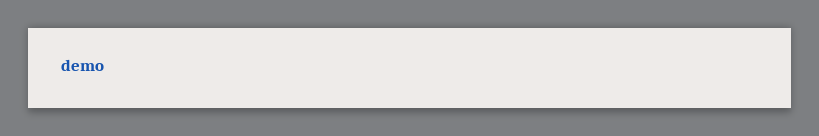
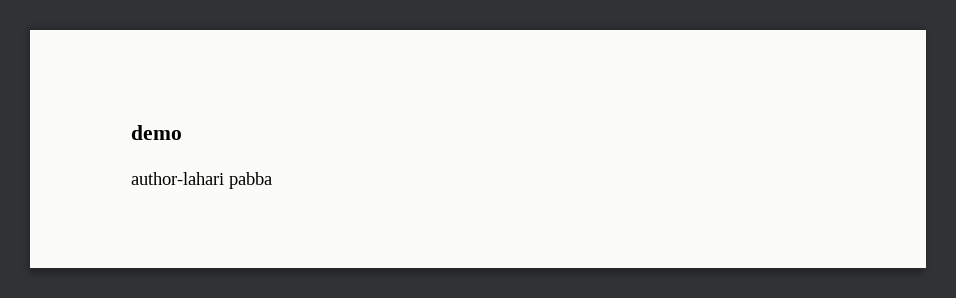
(104, 65) none -> [131,172,272,189] // author-lahari pabba

